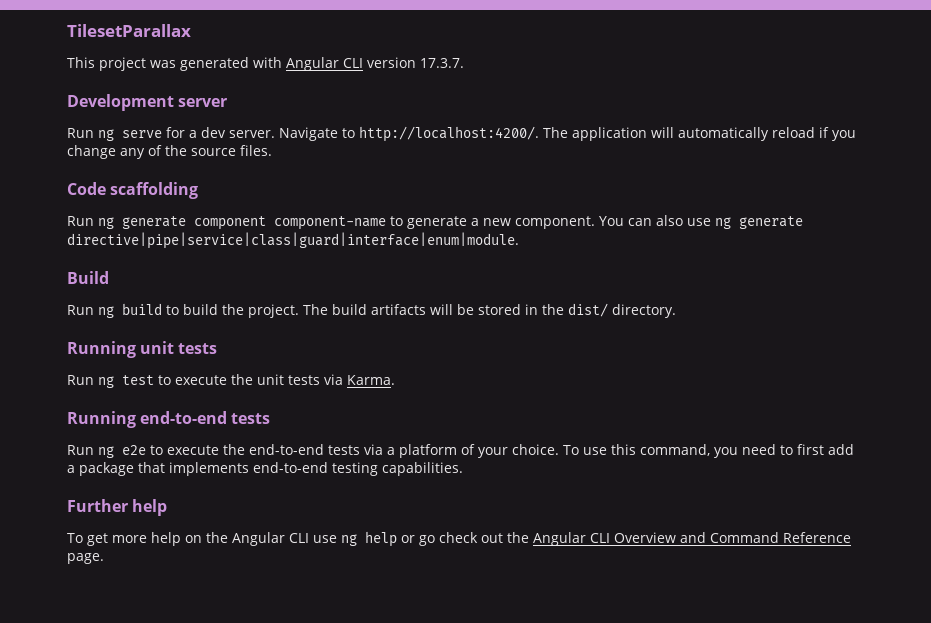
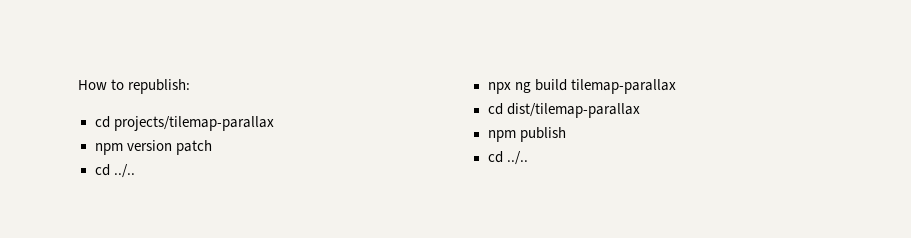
[67,24,191,37] [67,57,464,71] [67,94,228,111] [67,126,856,142] [67,145,272,159] [67,182,199,199] [67,215,803,230] [67,232,519,249] [67,271,109,284] [67,303,676,318] [67,341,218,358] [67,374,395,388] [67,411,271,428] [67,444,854,458] [67,462,463,476] [67,499,168,516] [67,531,851,547] [67,553,104,564] TilesetParallax // This project was generated with Angular CLI version 17.3.7. // Development server // Run ng serve for a dev server. Navigate to http://localhost:4200/. The application will automatically reload if you change any of the source files. // Code scaffolding // Run ng generate component component-name to generate a new component. You can also use ng generate directive|pipe|service|class|guard|interface|enum|module. // Build // Run ng build to build the project. The build artifacts will be stored in the dist/ directory. // Running unit tests // Run ng test to execute the unit tests via Karma. // Running end-to-end tests // Run ng e2e to execute the end-to-end tests via a platform of your choice. To use this command, you need to first add a package that implements end-to-end testing capabilities. // Further help // To get more help on the Angular CLI use ng help or go check out the Angular CLI Overview and Command Reference page. -> [78,79,191,94] [94,116,274,131] [94,140,212,155] [94,164,135,178] [487,79,676,94] [487,103,640,118] [487,127,566,142] [487,151,528,165] How to republish: // cd projects/tilemap-parallax // npm version patch // cd ../.. // npx ng build tilemap-parallax // cd dist/tilemap-parallax // npm publish // cd ../..

